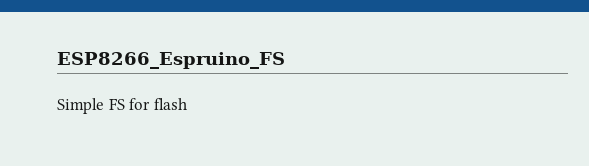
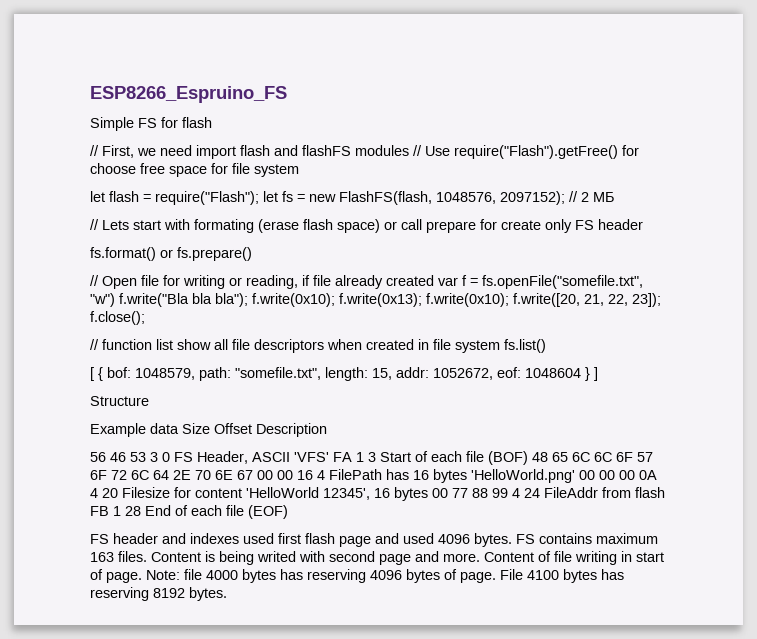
(187, 104) none -> [90,145,639,159] [90,163,299,177] [90,191,615,205] [90,219,643,233] [90,247,252,261] [90,275,643,289] [90,293,661,307] [90,311,145,325] [90,339,546,353] [90,367,598,381] [90,396,149,406] [90,423,327,437] [90,451,653,465] [90,469,657,483] [90,487,665,501] [90,505,288,519] [90,533,658,547] [90,551,664,565] [90,569,624,583] [90,587,227,601] // // First, we need import flash and flashFS modules // Use require("Flash").getFree() for choose free space for file system // let flash = require("Flash"); let fs = new FlashFS(flash, 1048576, 2097152); // 2 МБ // // Lets start with formating (erase flash space) or call prepare for create only FS header // fs.format() or fs.prepare() // // Open file for writing or reading, if file already created var f = fs.openFile("somefile.txt", "w") f.write("Bla bla bla"); f.write(0x10); f.write(0x13); f.write(0x10); f.write([20, 21, 22, 23]); f.close(); // // function list show all file descriptors when created in file system fs.list() // [ { bof: 1048579, path: "somefile.txt", length: 15, addr: 1052672, eof: 1048604 } ] // Structure // Example data Size Offset Description // 56 46 53 3 0 FS Header, ASCII 'VFS' FA 1 3 Start of each file (BOF) 48 65 6C 6C 6F 57 6F 72 6C 64 2E 70 6E 67 00 00 16 4 FilePath has 16 bytes 'HelloWorld.png' 00 00 00 0A 4 20 Filesize for content 'HelloWorld 12345', 16 bytes 00 77 88 99 4 24 FileAddr from flash FB 1 28 End of each file (EOF) // FS header and indexes used first flash page and used 4096 bytes. FS contains maximum 163 files. Content is being writed with second page and more. Content of file writing in start of page. Note: file 4000 bytes has reserving 4096 bytes of page. File 4100 bytes has reserving 8192 bytes.

